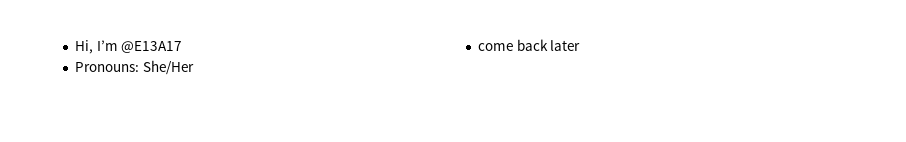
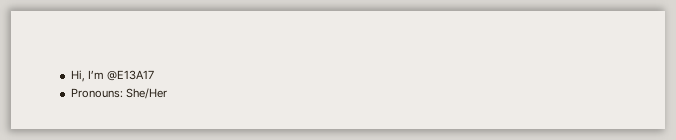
[477,39,581,51] // come back later -> (167, 93) none

